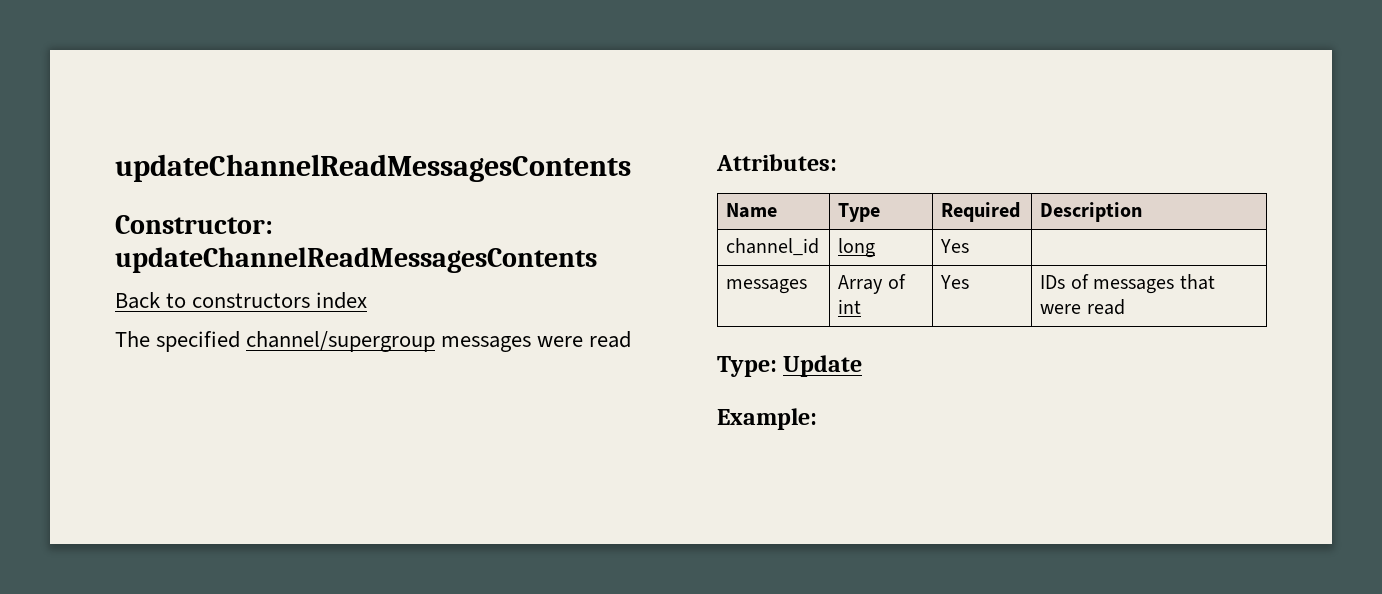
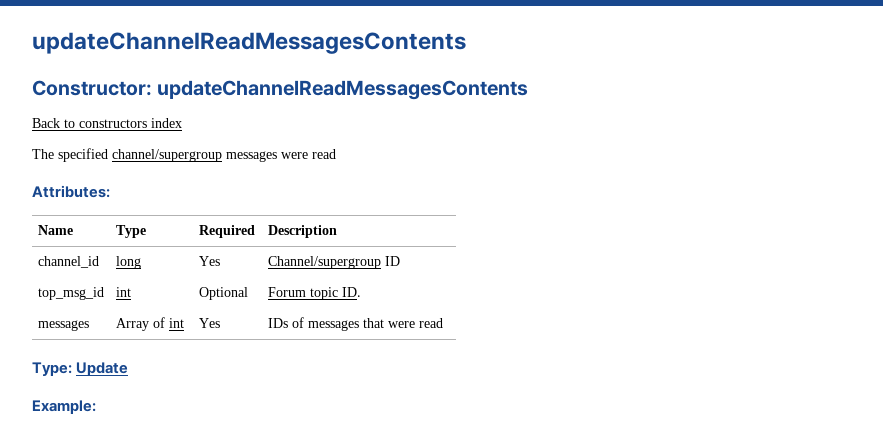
(970, 246) none -> [267,256,400,269] [37,287,104,300] [115,287,131,297] [198,287,248,300] [267,287,361,300] Channel/supergroup ID // top_msg_id | int | Optional | Forum topic ID.

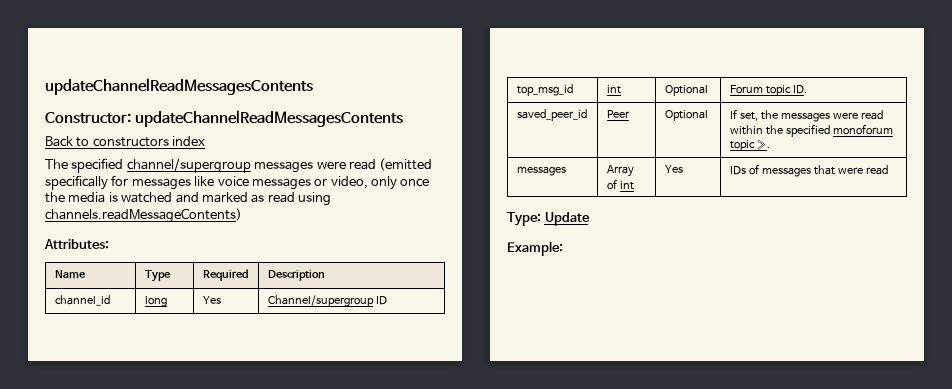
(336, 154) none -> [379,158,433,171] [45,175,430,190] [45,192,331,206] [45,208,242,223] (emitted specifically for messages like voice messages or video, only once the media is watched and marked as read using channels.readMessageContents)
(361, 292) none -> [516,109,587,121] [606,110,630,118] [664,110,708,121] [729,109,883,122] [729,124,893,137] [729,139,770,151] // saved_peer_id | Peer | Optional | If set, the messages were read within the specified monoforum topic ».

